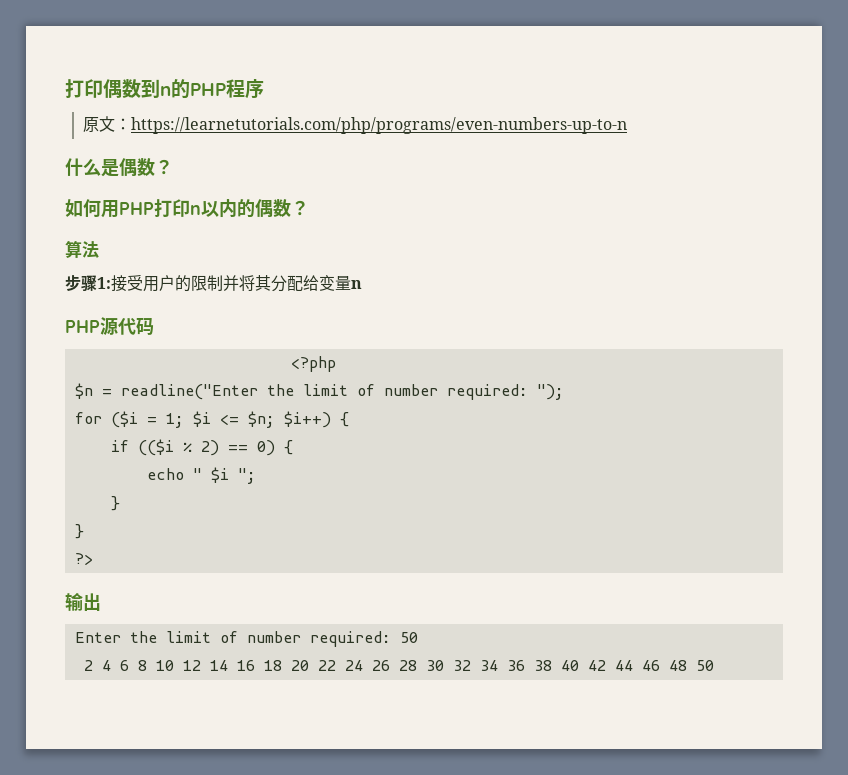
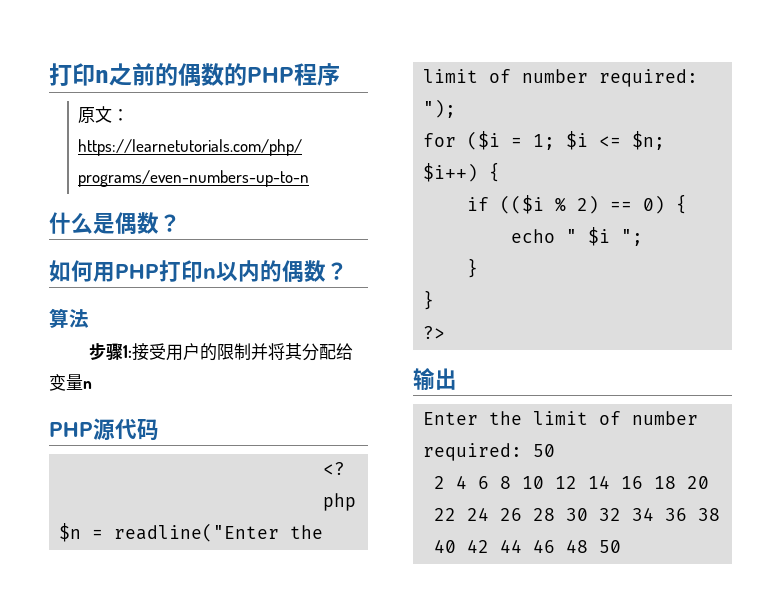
[65,79,171,98] 打印偶数到n -> [49,63,224,87] 打印n之前的偶数

